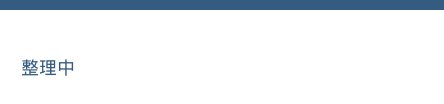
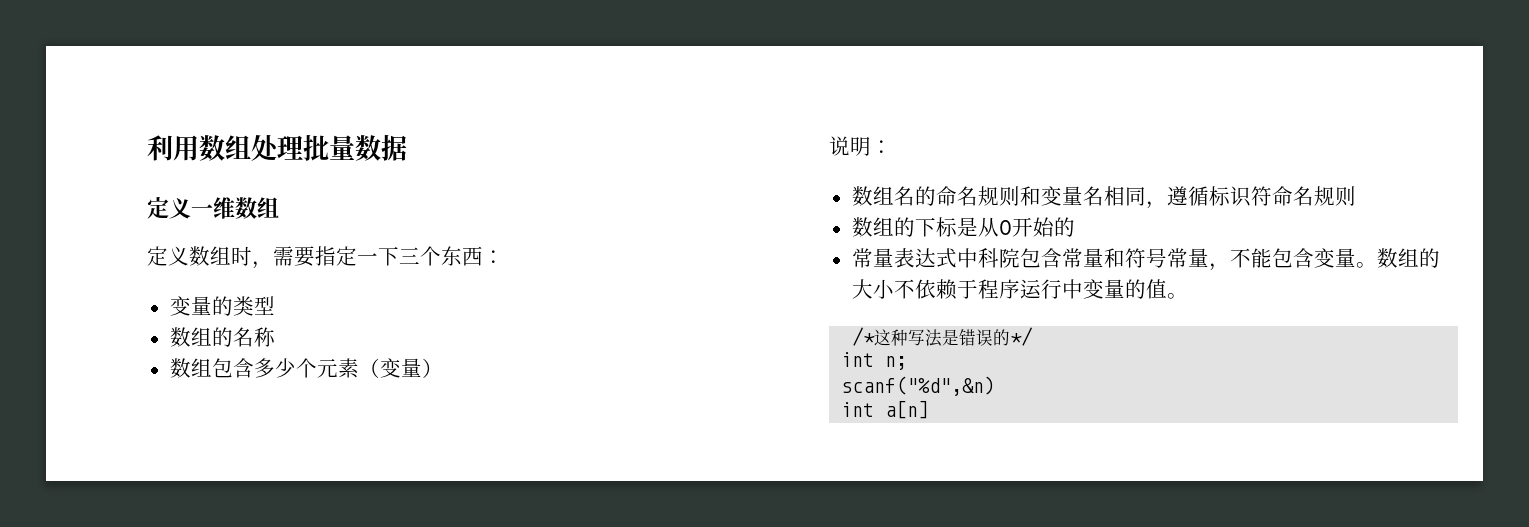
[21,59,75,76] 整理中 -> [147,134,407,161] [147,197,279,219] [147,246,504,269] [169,296,275,316] [169,327,275,347] [169,358,443,378] [829,136,892,156] [851,186,1356,209] [851,217,1075,237] [851,248,1440,271] [851,279,1188,300] [852,327,1034,347] [841,352,908,370] [841,376,996,396] [841,400,930,419] 利用数组处理批量数据 // 定义一维数组 // 定义数组时，需要指定一下三个东西： // 变量的类型 // 数组的名称 // 数组包含多少个元素（变量） // 说明： // 数组名的命名规则和变量名相同，遵循标识符命名规则 // 数组的下标是从0开始的 // 常量表达式中科院包含常量和符号常量，不能包含变量。数组的大小不依赖于程序运行中变量的值。 // /*这种写法是错误的*/ // int n; // scanf("%d",&n) // int a[n]

